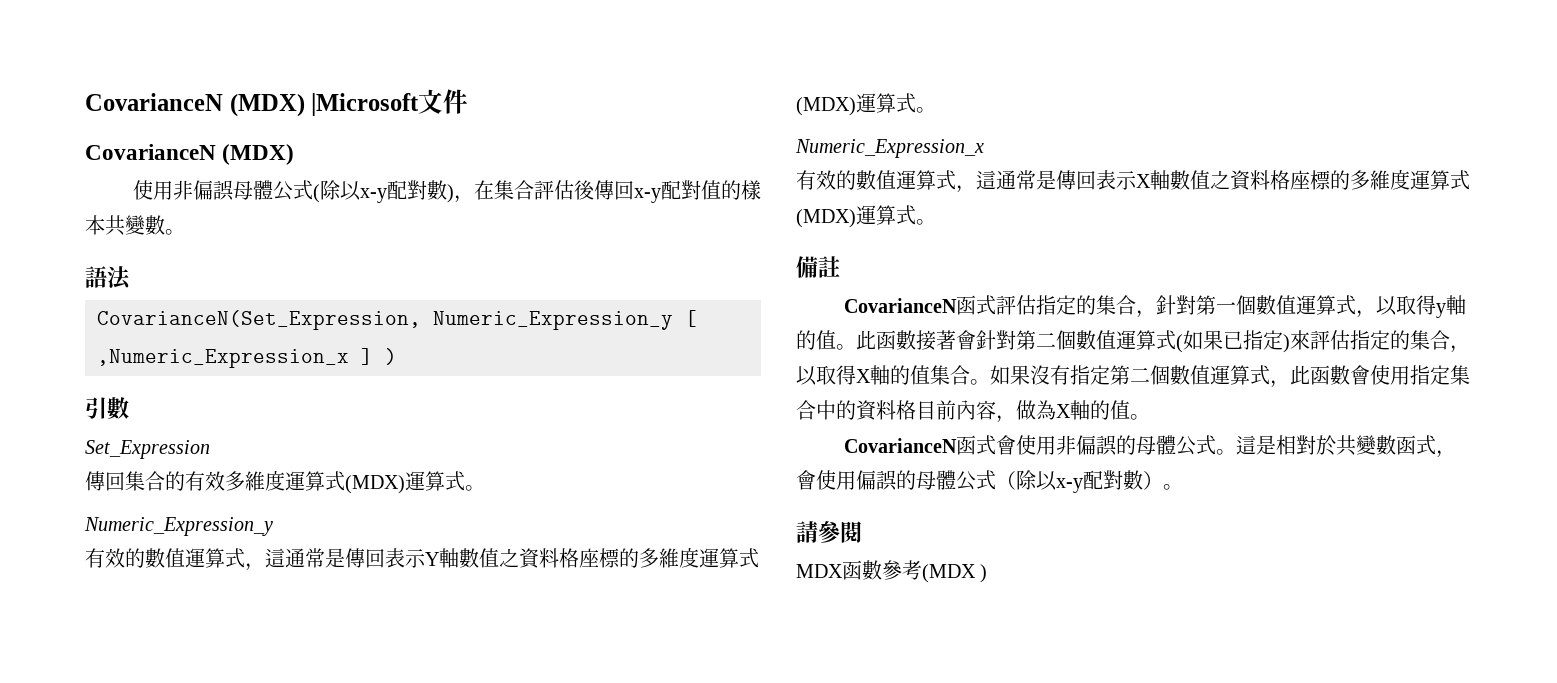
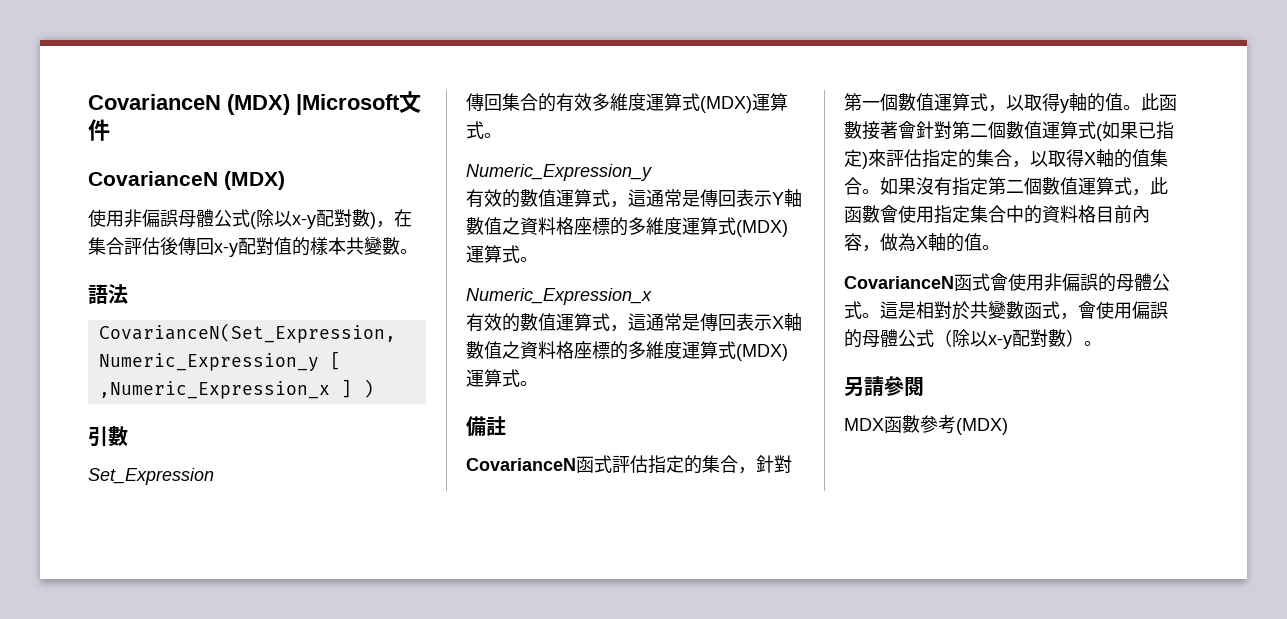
(1183, 487) none -> [844,377,864,397] 另
[922,564,988,583] (MDX ) -> [956,418,1008,435] (MDX)

